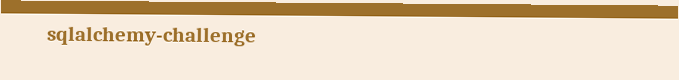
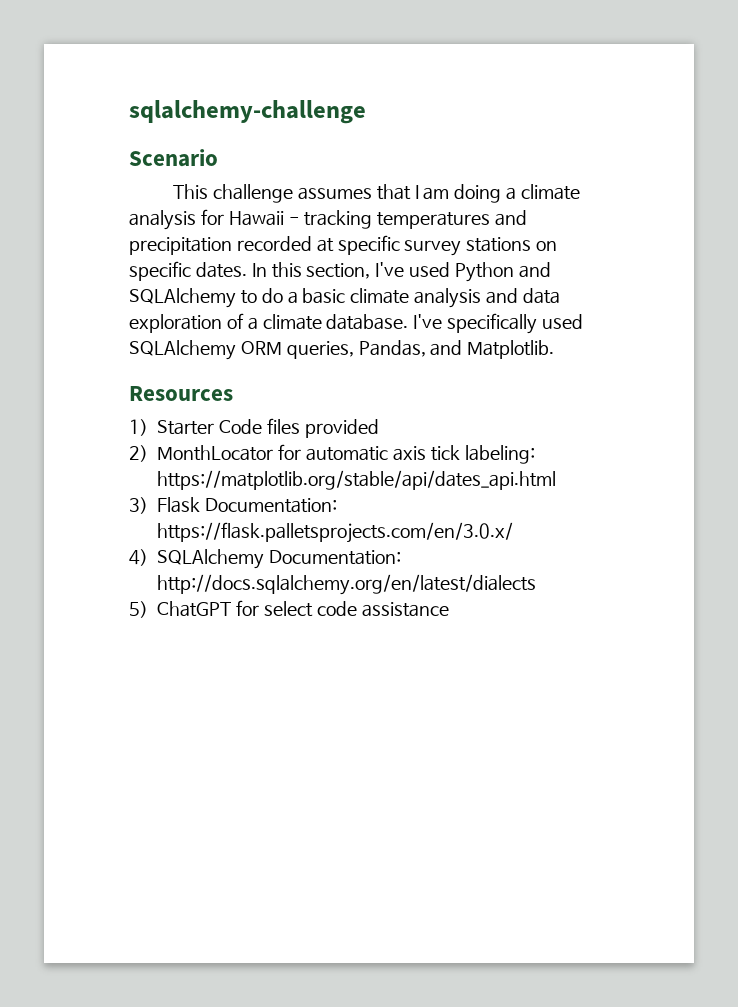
(257, 36) none -> [129,149,218,167] [173,184,581,203] [129,209,528,230] [129,235,558,256] [129,261,551,282] [129,288,560,308] [129,313,584,334] [129,340,555,360] [129,386,233,401] [129,418,380,438] [129,444,535,464] [157,470,557,490] [129,497,338,514] [157,522,514,543] [129,549,402,569] [157,574,537,595] [129,600,449,618] // Scenario // This challenge assumes that I am doing a climate analysis for Hawaii - tracking temperatures and precipitation recorded at specific survey stations on specific dates. In this section, I've used Python and SQLAlchemy to do a basic climate analysis and data exploration of a climate database. I've specifically used SQLAlchemy ORM queries, Pandas, and Matplotlib. // Resources // 1) Starter Code files provided // 2) MonthLocator for automatic axis tick labeling: https://matplotlib.org/stable/api/dates_api.html // 3) Flask Documentation: https://flask.palletsprojects.com/en/3.0.x/ // 4) SQLAlchemy Documentation: http://docs.sqlalchemy.org/en/latest/dialects // 5) ChatGPT for select code assistance

